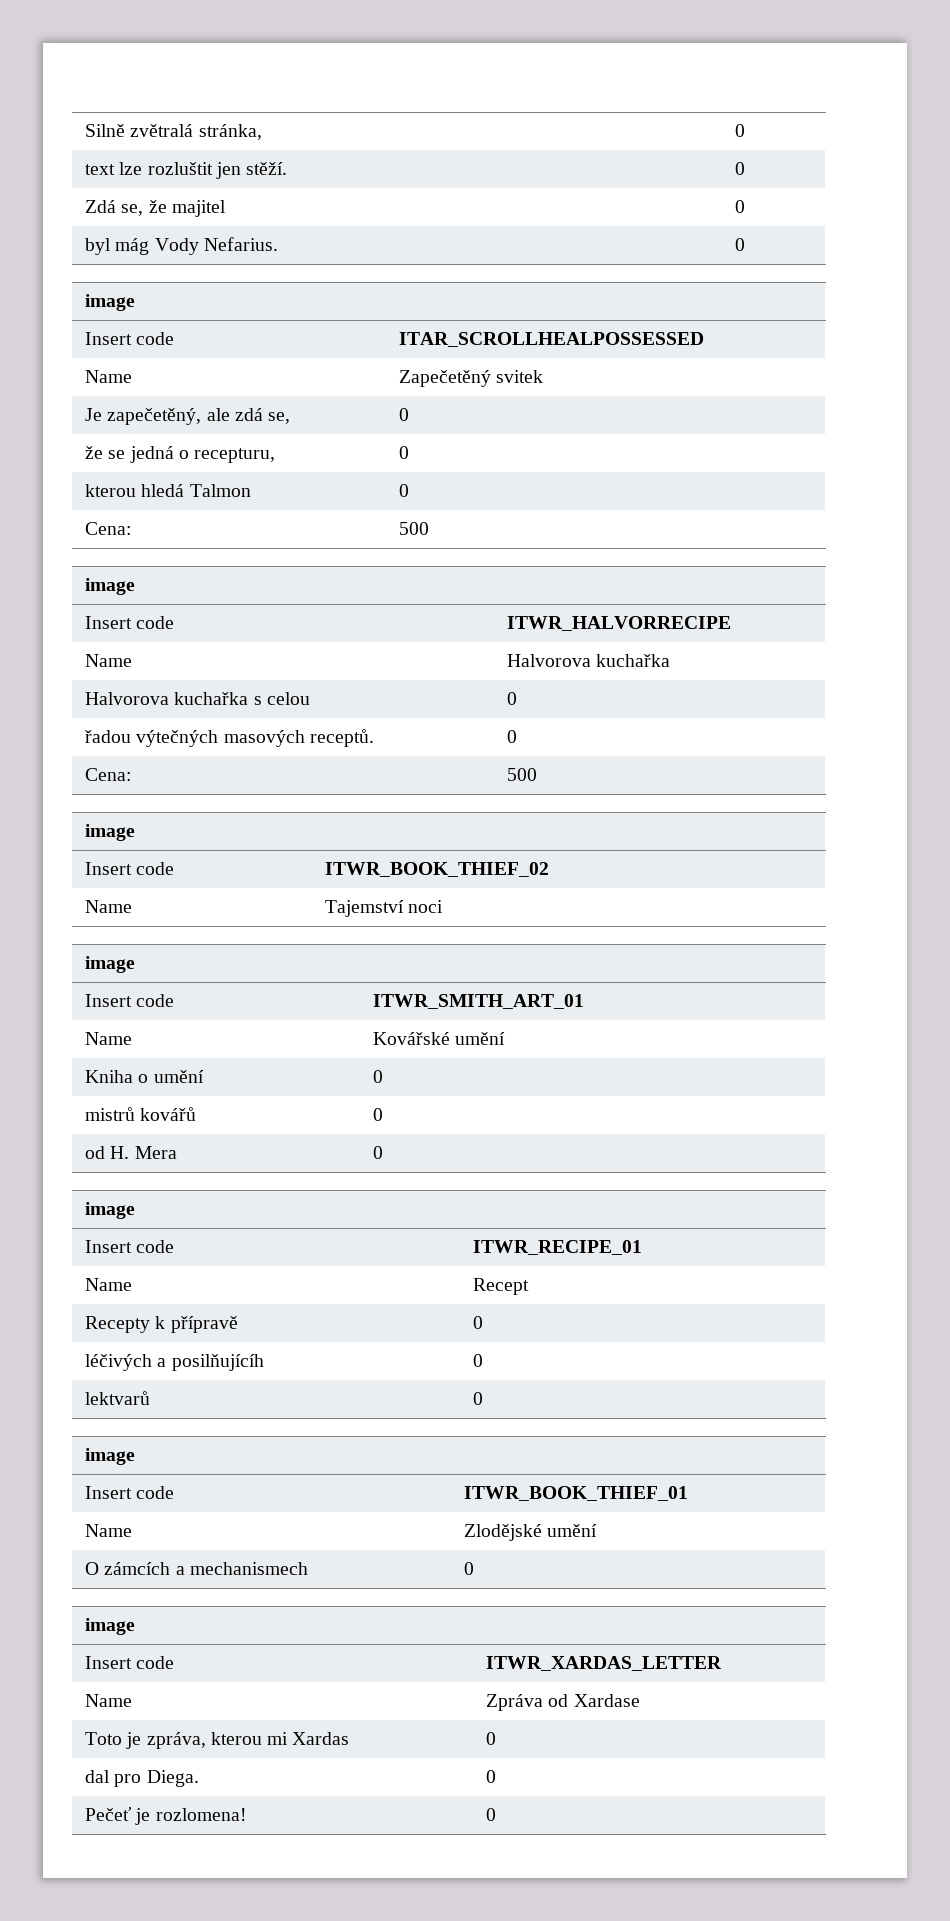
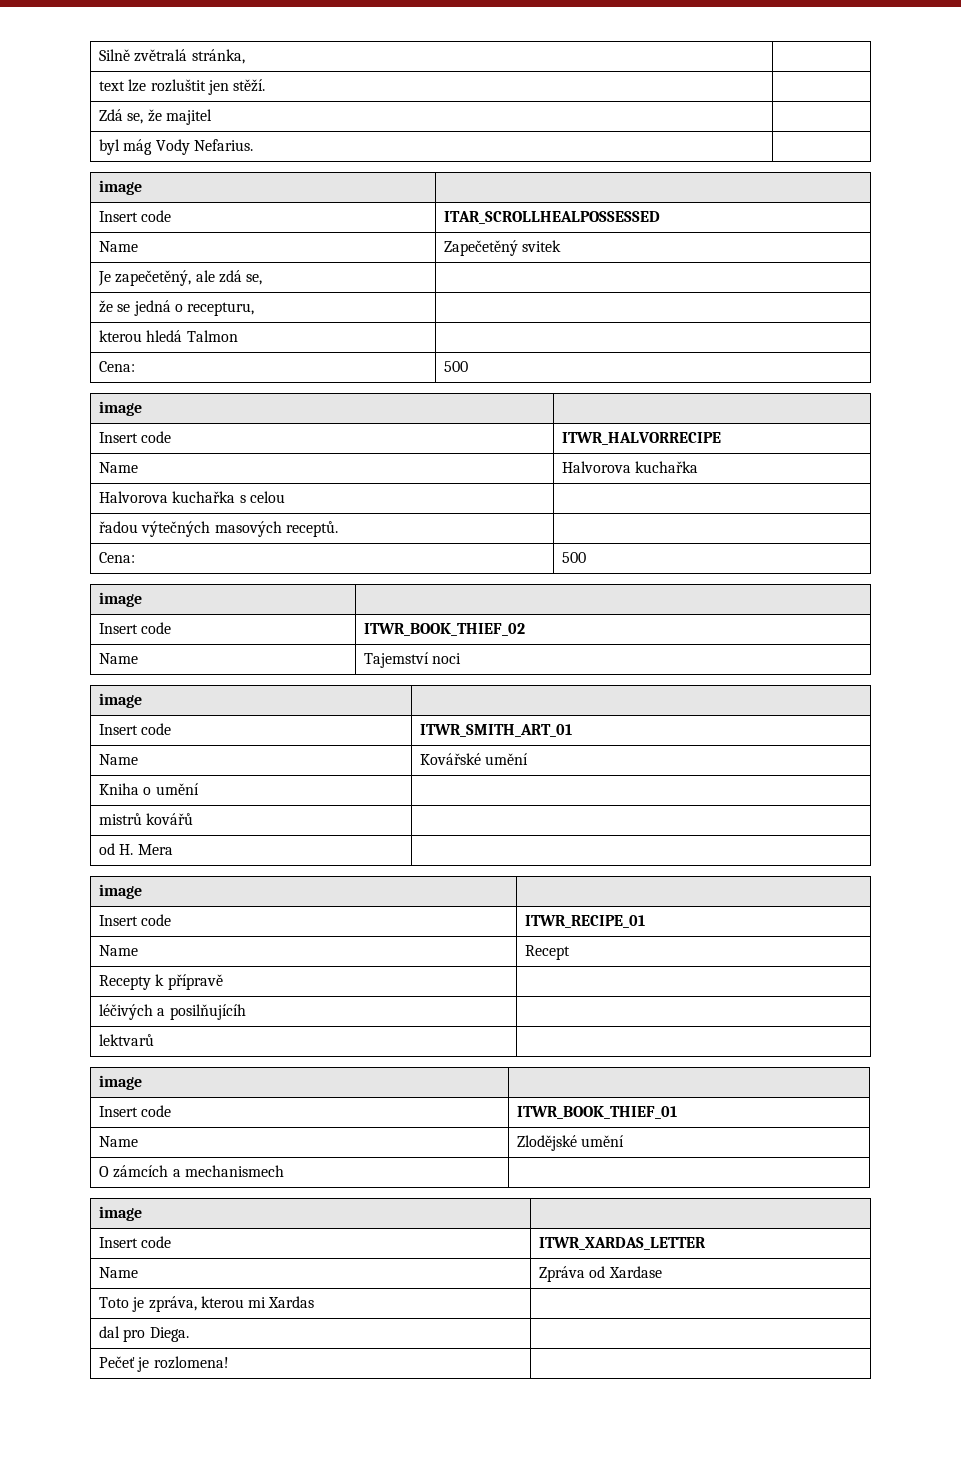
[735,124,746,137] 0 -> (245, 56) none
[735,162,746,175] 0 -> (266, 85) none
[735,200,746,213] 0 -> (212, 117) none
[735,238,746,251] 0 -> (253, 145) none
[399,408,410,421] 0 -> (263, 279) none
[399,446,410,459] 0 -> (255, 309) none
[399,484,410,497] 0 -> (238, 336) none
[507,692,518,705] 0 -> (285, 497) none
[507,730,518,743] 0 -> (338, 529) none
[373,1070,384,1083] 0 -> (199, 789) none
[373,1108,384,1121] 0 -> (194, 819) none
[373,1146,384,1159] 0 -> (173, 849) none
[473,1316,484,1329] 0 -> (223, 982) none
[473,1354,484,1367] 0 -> (246, 1012) none
[473,1392,484,1405] 0 -> (155, 1040) none
[464,1562,475,1575] 0 -> (284, 1171) none
[486,1732,497,1745] 0 -> (315, 1302) none
[486,1770,497,1783] 0 -> (189, 1334) none
[486,1808,497,1821] 0 -> (229, 1362) none

